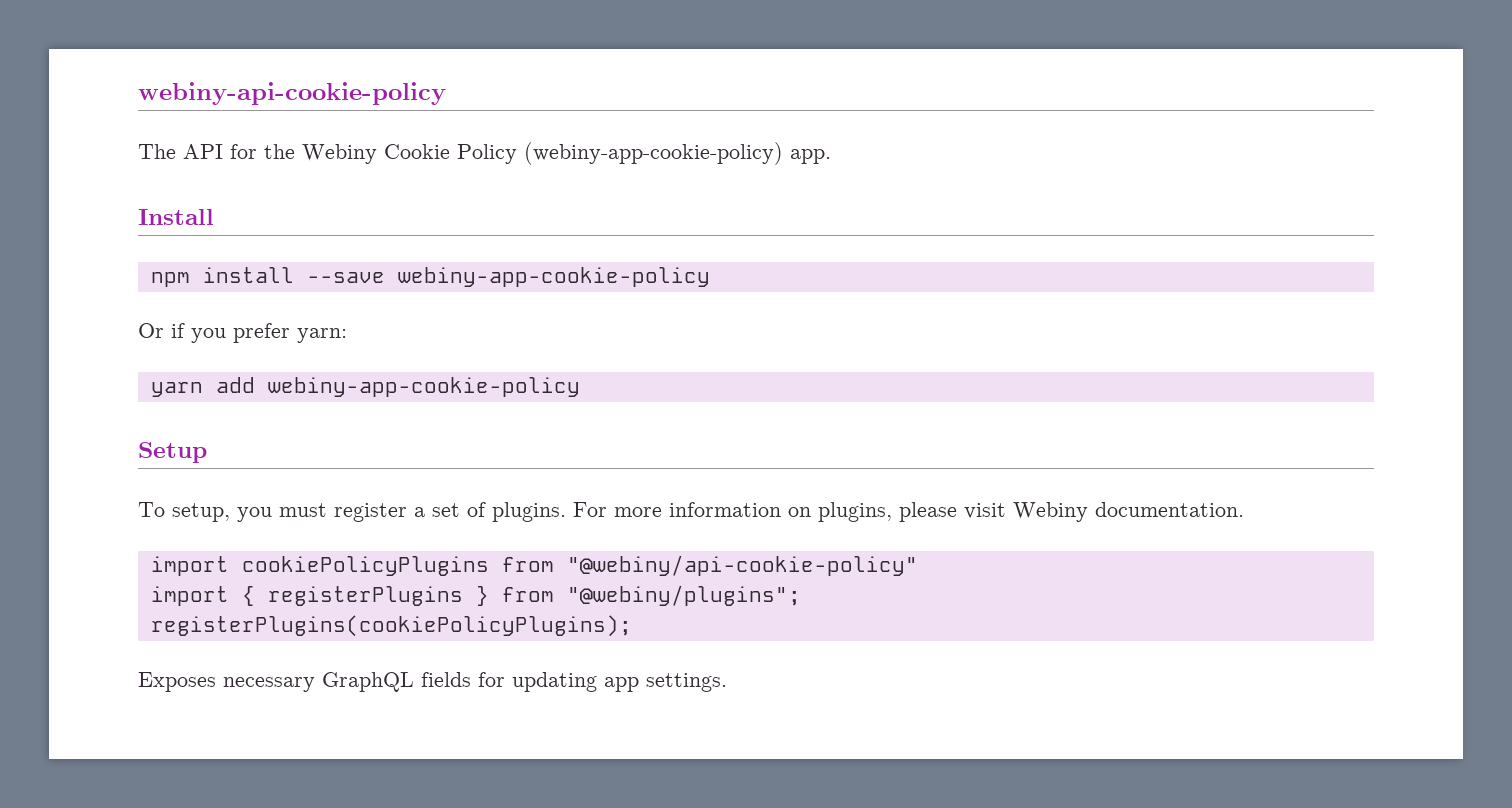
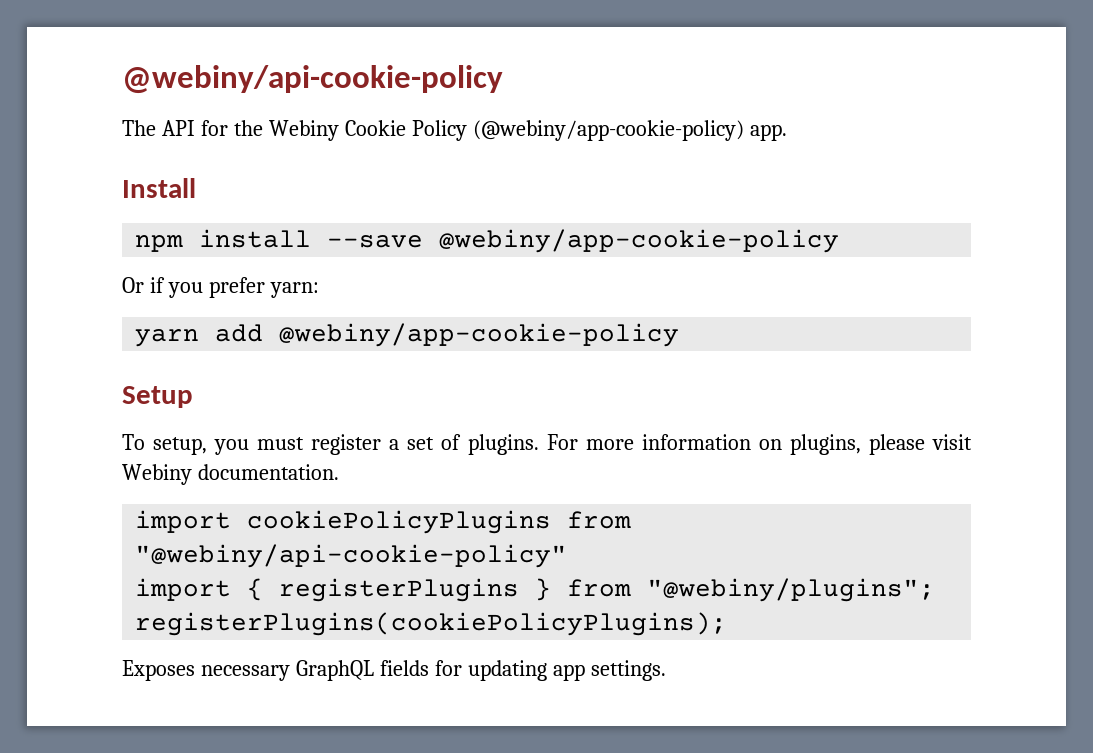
[138,82,446,105] webiny-api-cookie-policy -> [122,65,503,94] @webiny/api-cookie-policy
[524,142,783,165] (webiny-app-cookie-policy) -> [472,120,744,141] (@webiny/app-cookie-policy)
[397,267,710,287] webiny-app-cookie-policy -> [439,229,840,253] @webiny/app-cookie-policy
[267,377,580,397] webiny-app-cookie-policy -> [279,323,680,347] @webiny/app-cookie-policy

